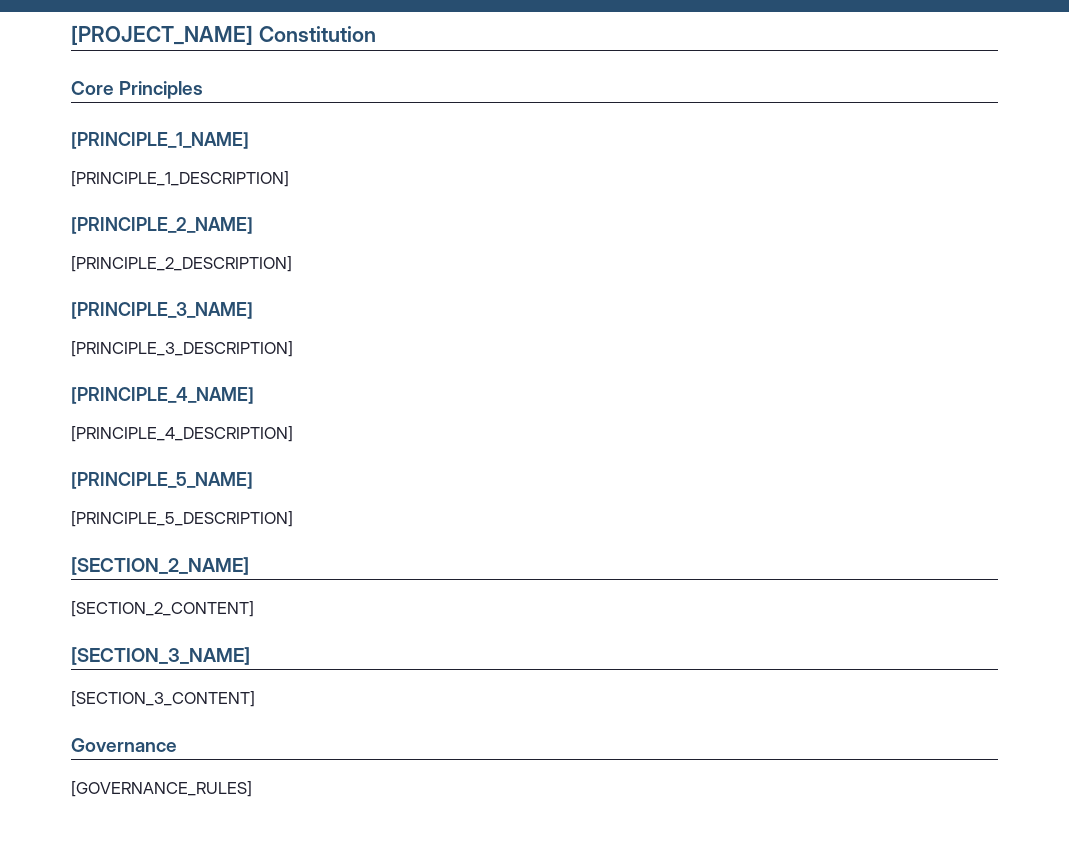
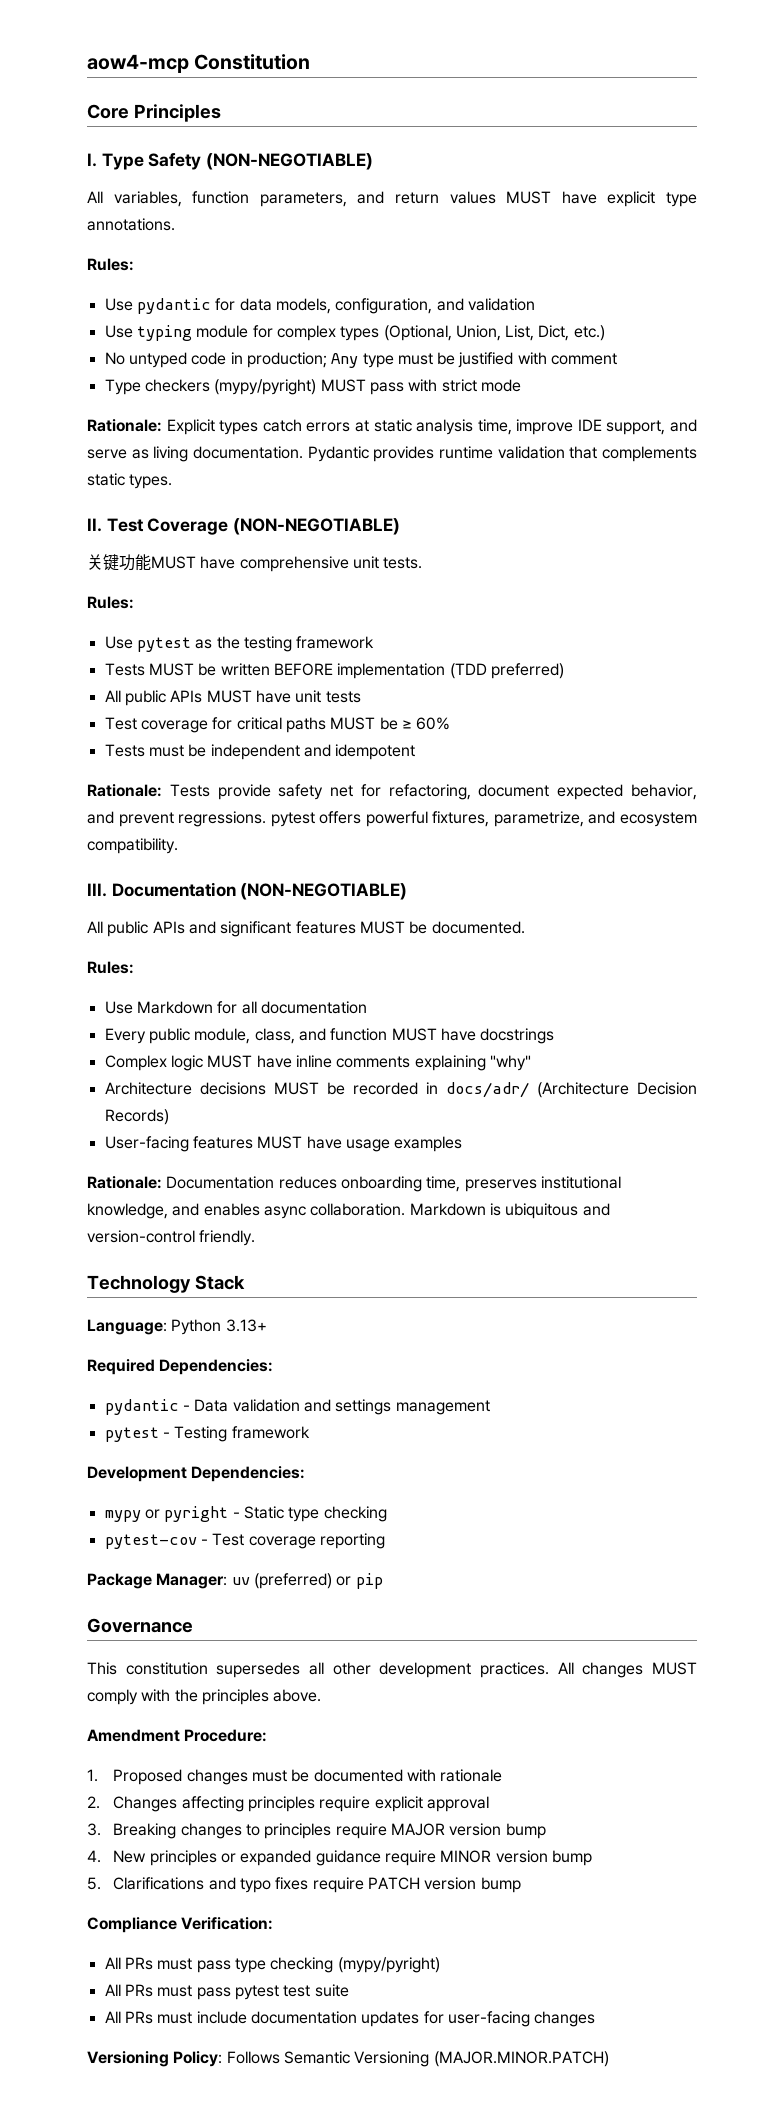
[71,25,253,45] [PROJECT_NAME] -> [87,54,189,73] aow4-mcp
[71,132,249,149] [71,171,289,187] [71,217,253,234] [71,256,292,272] [71,302,253,319] [71,341,293,357] [71,387,254,404] [71,426,293,442] [71,472,253,489] [71,511,293,527] [71,557,249,575] [71,601,254,617] [71,647,250,665] [71,691,255,707] [71,738,177,752] [71,781,252,797] [PRINCIPLE_1_NAME] // [PRINCIPLE_1_DESCRIPTION] // [PRINCIPLE_2_NAME] // [PRINCIPLE_2_DESCRIPTION] // [PRINCIPLE_3_NAME] // [PRINCIPLE_3_DESCRIPTION] // [PRINCIPLE_4_NAME] // [PRINCIPLE_4_DESCRIPTION] // [PRINCIPLE_5_NAME] // [PRINCIPLE_5_DESCRIPTION] // [SECTION_2_NAME] // [SECTION_2_CONTENT] // [SECTION_3_NAME] // [SECTION_3_CONTENT] // Governance // [GOVERNANCE_RULES] -> [87,153,374,170] [87,191,698,207] [87,218,175,231] [87,258,134,271] [104,298,535,314] [104,325,605,341] [104,352,618,368] [104,379,521,395] [87,419,697,435] [87,446,697,462] [87,473,173,489] [87,518,401,535] [87,554,423,572] [87,596,134,609] [104,636,375,652] [104,663,564,679] [104,690,361,706] [104,717,451,733] [104,744,416,760] [87,784,697,800] [87,811,697,827] [87,838,178,854] [87,882,408,900] [87,921,525,937] [87,961,134,974] [104,1001,367,1014] [104,1028,555,1044] [104,1055,531,1071] [104,1082,697,1098] [104,1109,169,1125] [104,1136,463,1152] [87,1176,621,1192] [87,1203,610,1219] [87,1230,256,1246] [87,1275,245,1293] [87,1319,267,1335] [87,1359,274,1375] [104,1399,490,1415] [104,1426,310,1442] [87,1466,306,1482] [104,1506,387,1522] [104,1533,385,1549] [87,1573,383,1589] [87,1618,193,1633] [87,1662,697,1678] [87,1689,322,1705] [87,1729,268,1742] [87,1769,503,1785] [87,1796,489,1812] [87,1823,546,1839] [87,1850,592,1866] [87,1877,521,1893] [87,1917,274,1933] [104,1957,440,1973] [104,1984,349,2000] [104,2011,596,2027] [87,2051,609,2067] I. Type Safety (NON-NEGOTIABLE) // All variables, function parameters, and return values MUST have explicit type annotations. // Rules: // Use pydantic for data models, configuration, and validation // Use typing module for complex types (Optional, Union, List, Dict, etc.) // No untyped code in production; Any type must be justified with comment // Type checkers (mypy/pyright) MUST pass with strict mode // Rationale: Explicit types catch errors at static analysis time, improve IDE support, and serve as living documentation. Pydantic provides runtime validation that complements static types. // II. Test Coverage (NON-NEGOTIABLE) // 关键功能MUST have comprehensive unit tests. // Rules: // Use pytest as the testing framework // Tests MUST be written BEFORE implementation (TDD preferred) // All public APIs MUST have unit tests // Test coverage for critical paths MUST be ≥ 60% // Tests must be independent and idempotent // Rationale: Tests provide safety net for refactoring, document expected behavior, and prevent regressions. pytest offers powerful fixtures, parametrize, and ecosystem compatibility. // III. Documentation (NON-NEGOTIABLE) // All public APIs and significant features MUST be documented. // Rules: // Use Markdown for all documentation // Every public module, class, and function MUST have docstrings // Complex logic MUST have inline comments explaining "why" // Architecture decisions MUST be recorded in docs/adr/ (Architecture Decision Records) // User-facing features MUST have usage examples // Rationale: Documentation reduces onboarding time, preserves institutional knowledge, and enables async collaboration. Markdown is ubiquitous and version-control friendly. // Technology Stack // Language: Python 3.13+ // Required Dependencies: // pydantic - Data validation and settings management // pytest - Testing framework // Development Dependencies: // mypy or pyright - Static type checking // pytest-cov - Test coverage reporting // Package Manager: uv (preferred) or pip // Governance // This constitution supersedes all other development practices. All changes MUST comply with the principles above. // Amendment Procedure: // 1. Proposed changes must be documented with rationale // 2. Changes affecting principles require explicit approval // 3. Breaking changes to principles require MAJOR version bump // 4. New principles or expanded guidance require MINOR version bump // 5. Clarifications and typo fixes require PATCH version bump // Compliance Verification: // All PRs must pass type checking (mypy/pyright) // All PRs must pass pytest test suite // All PRs must include documentation updates for user-facing changes // Versioning Policy: Follows Semantic Versioning (MAJOR.MINOR.PATCH)

